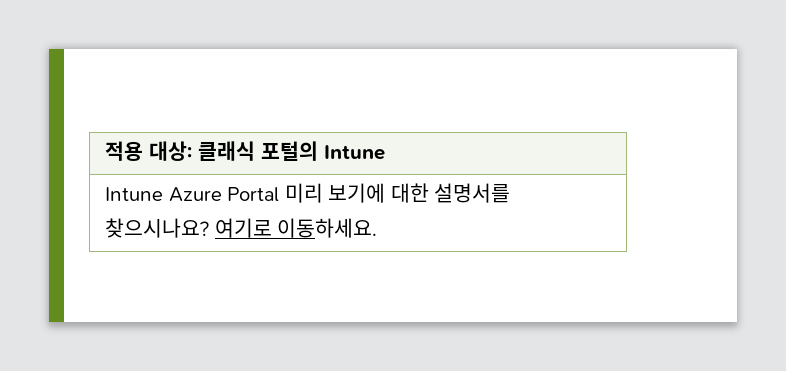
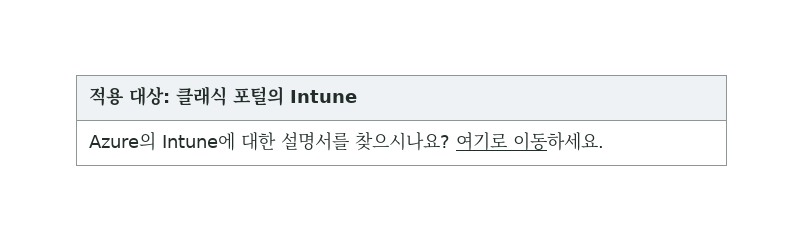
[105,183,386,203] Intune Azure Portal 미리 보기에 -> [88,131,235,151] Azure의 Intune에

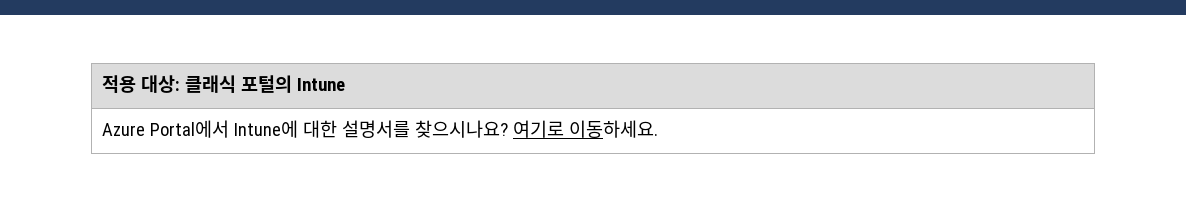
[88,131,156,151] Azure의 -> [102,120,230,138] Azure Portal에서

